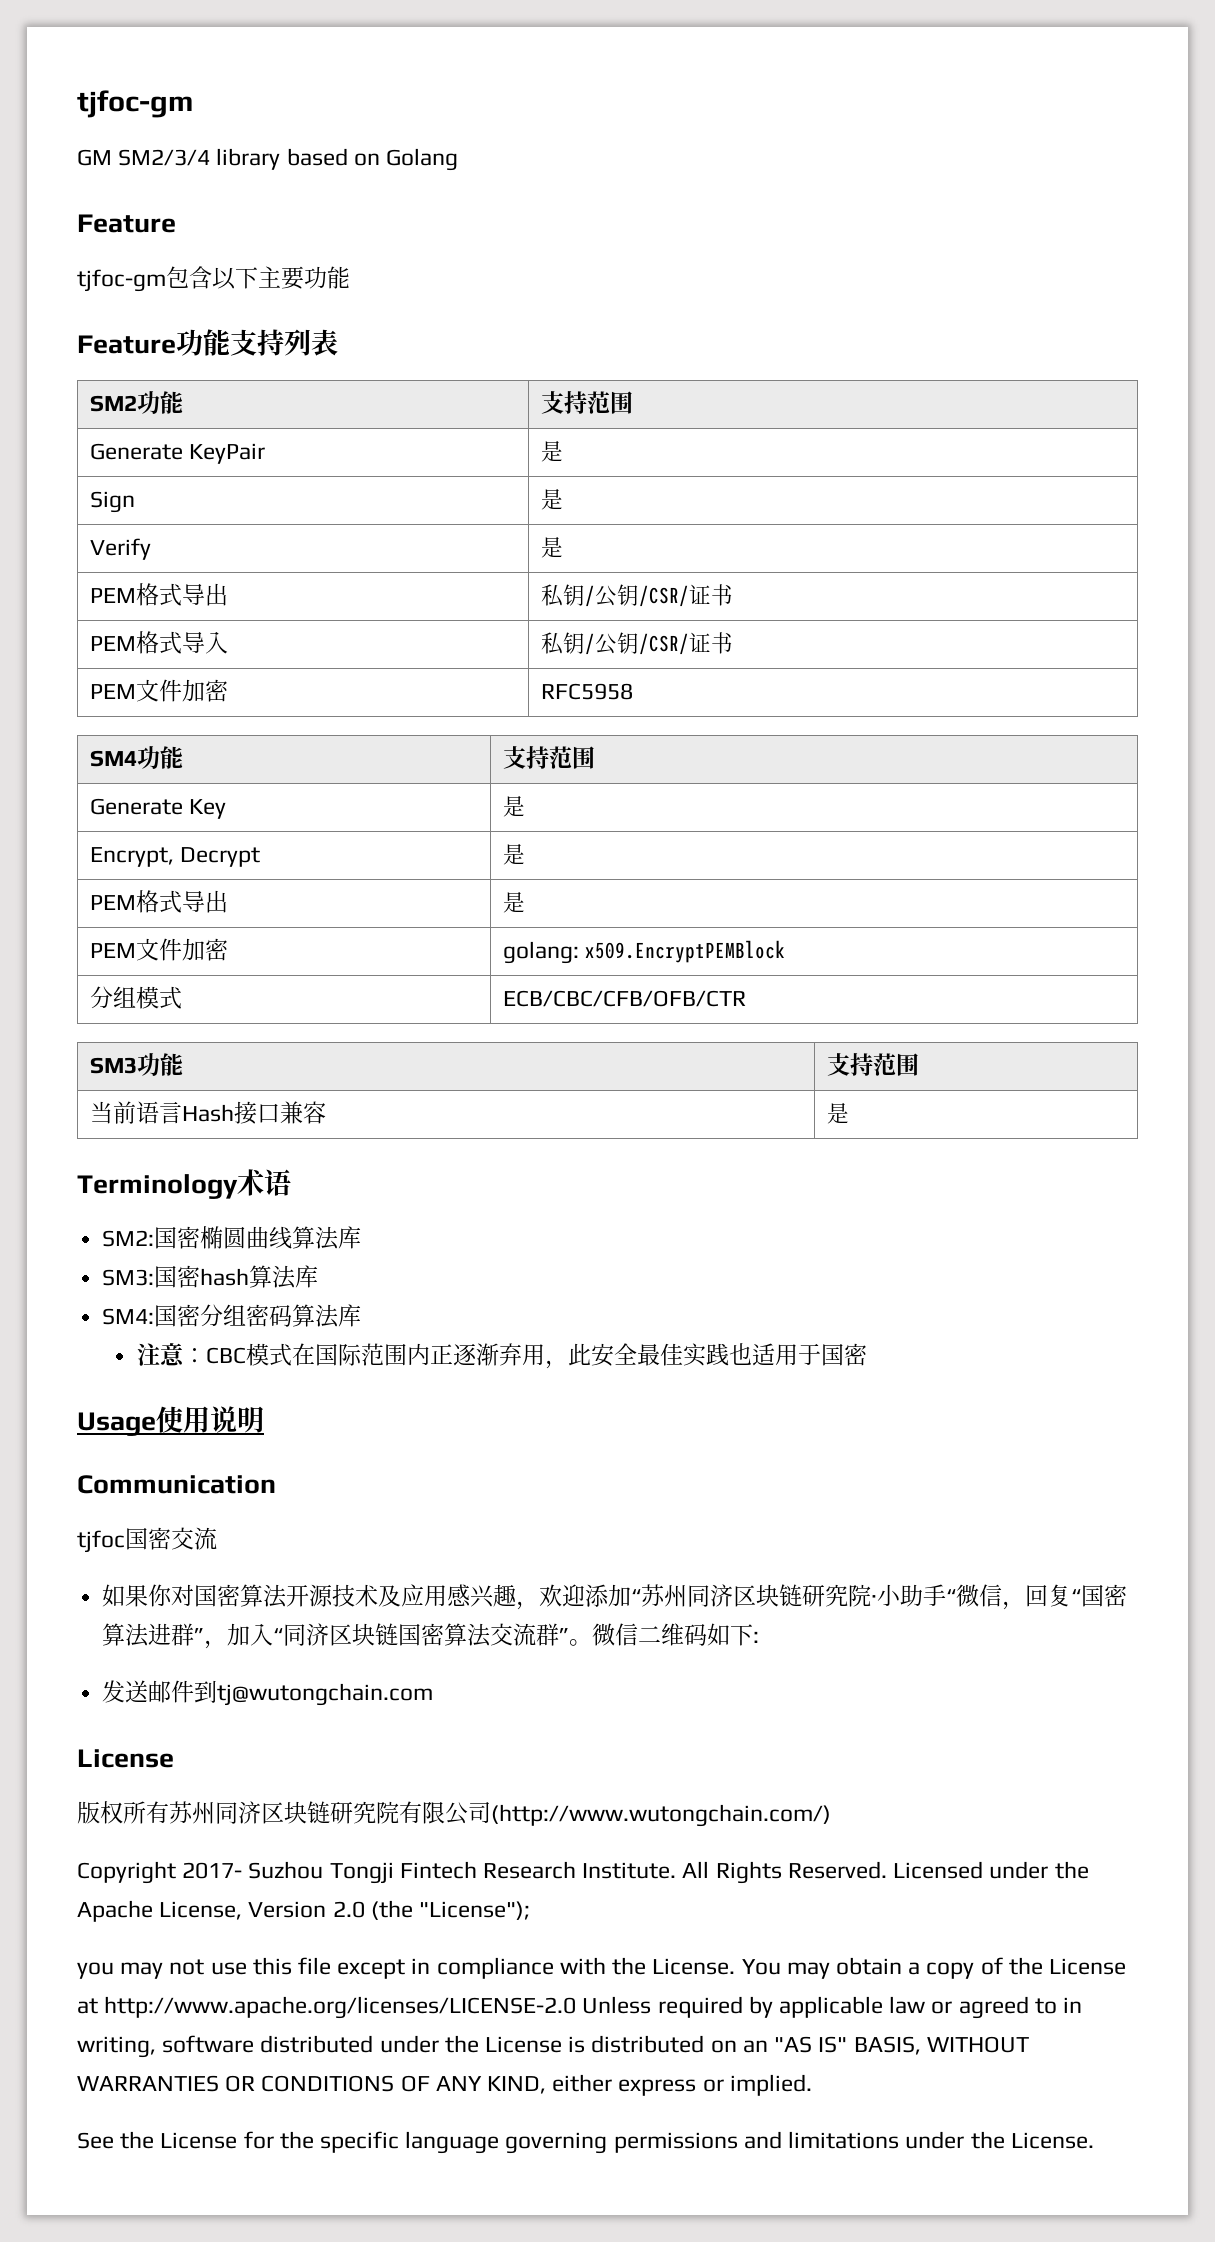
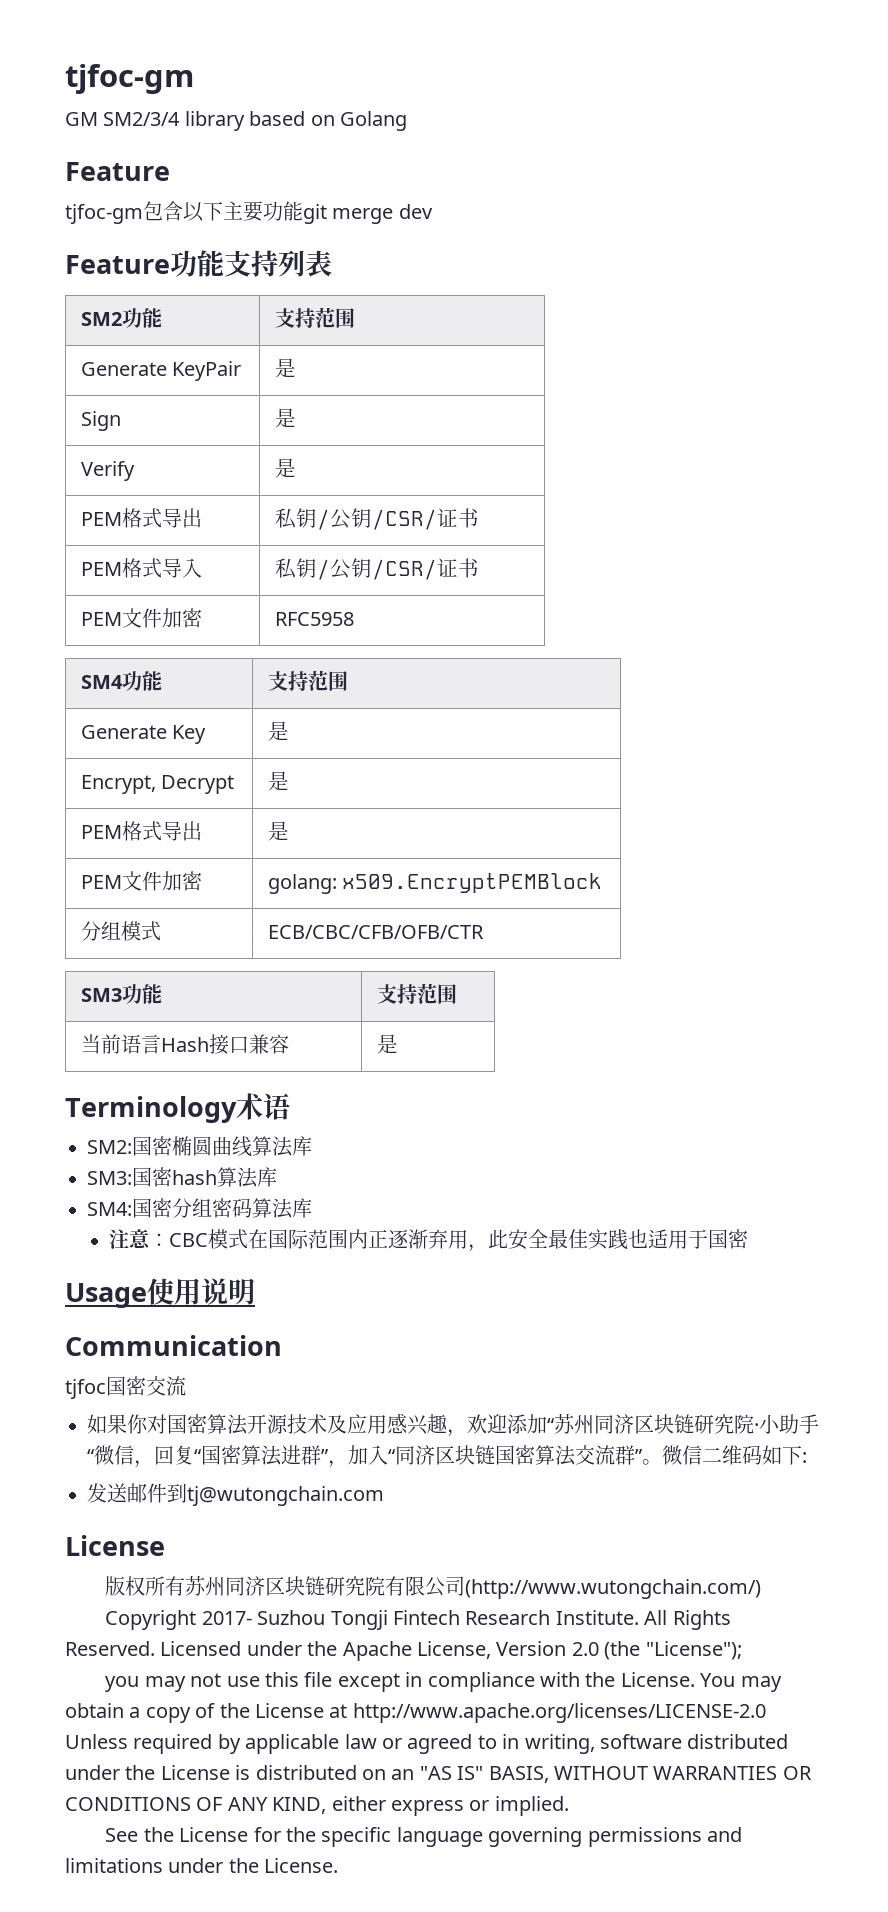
(350, 277) none -> [303,204,433,224] git merge dev

